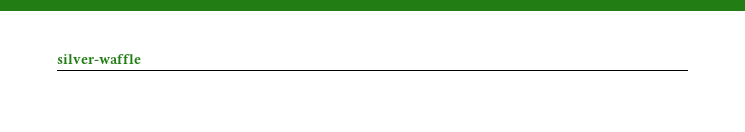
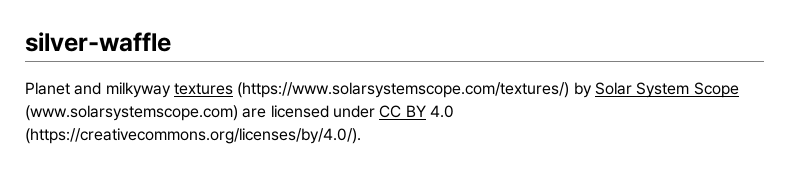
(141, 59) none -> [25,82,739,98] [25,105,454,121] [25,128,361,144] // Planet and milkyway textures (https://www.solarsystemscope.com/textures/) by Solar System Scope (www.solarsystemscope.com) are licensed under CC BY 4.0 (https://creativecommons.org/licenses/by/4.0/).

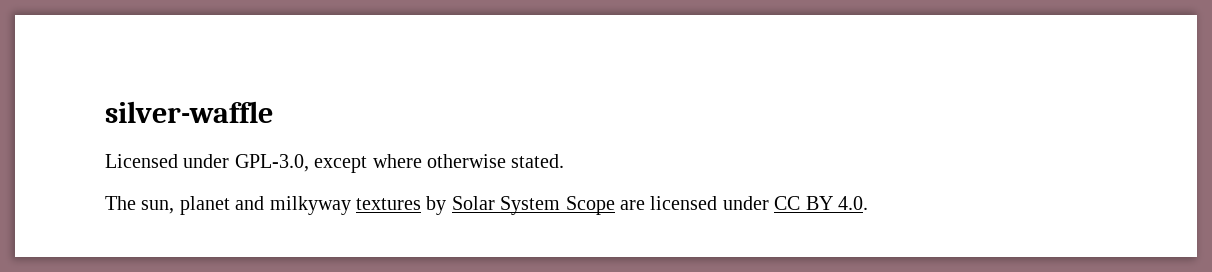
[25,82,70,95] Planet -> [105,154,565,173] [105,196,230,215] Licensed under GPL-3.0, except where otherwise stated. // The sun, planet
[237,82,570,98] (https://www.solarsystemscope.com/textures/) -> (421, 204) none
[25,105,238,121] (www.solarsystemscope.com) -> (615, 205) none
[429,105,454,118] [25,128,361,144] 4.0 (https://creativecommons.org/licenses/by/4.0/). -> [837,196,868,210] 4.0.

